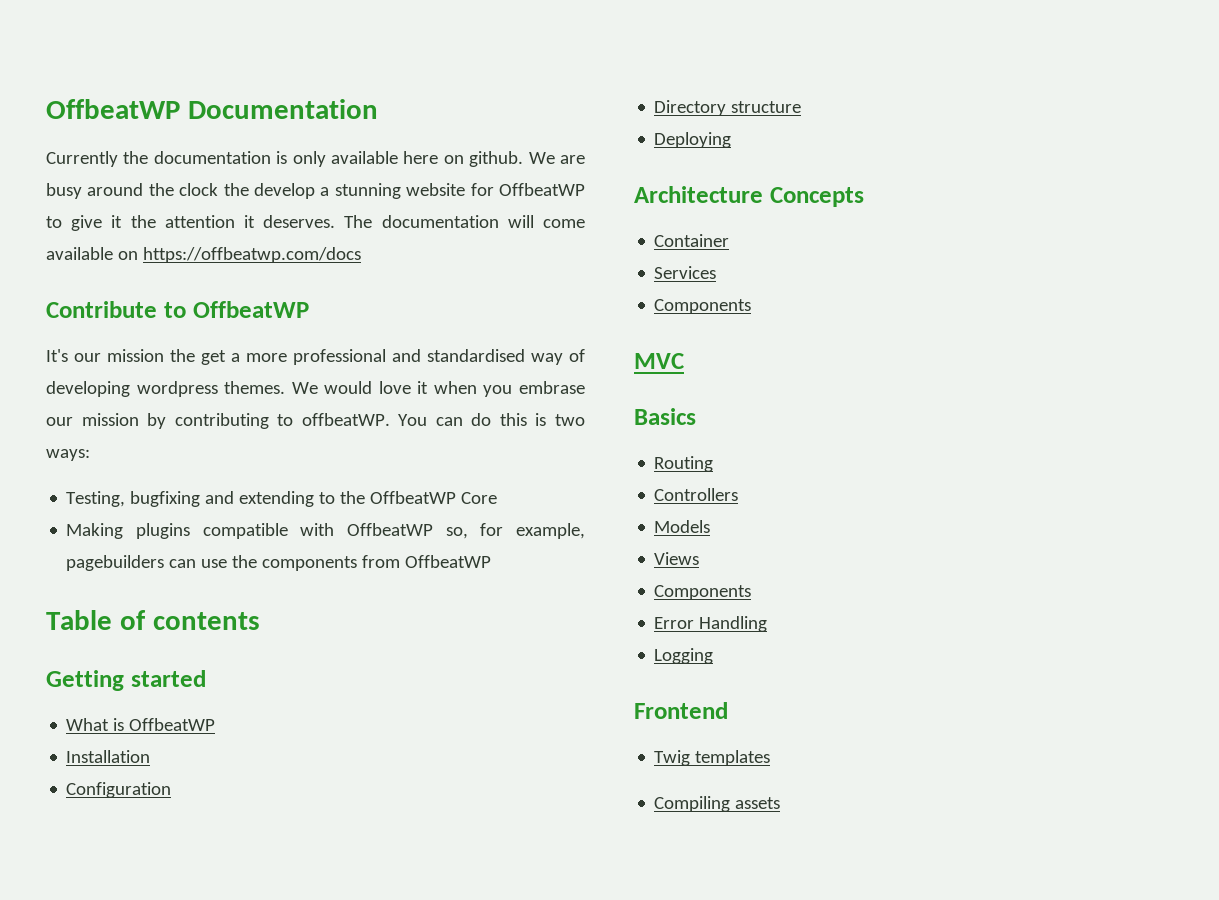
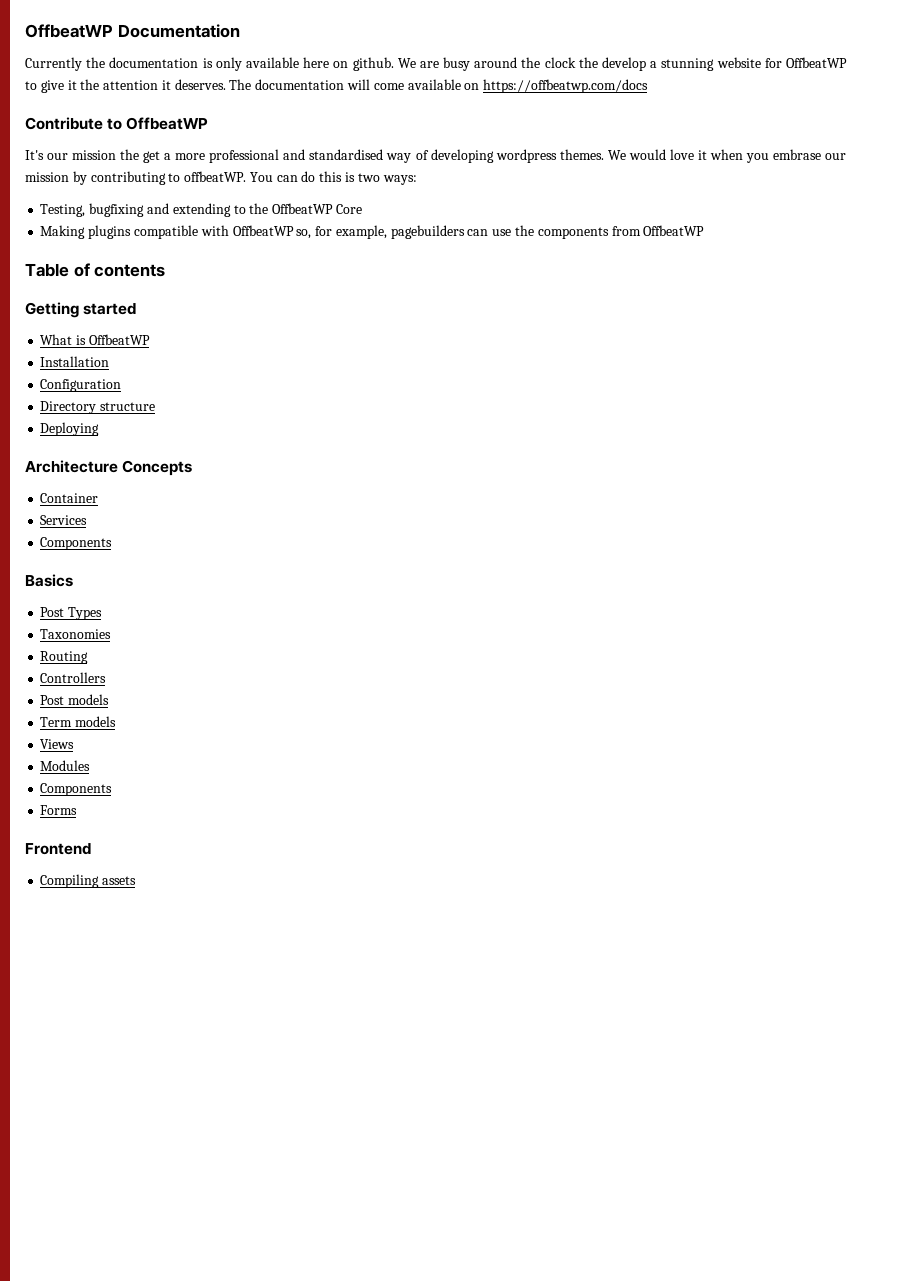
[634,353,684,369] [634,408,696,425] [654,456,714,472] [654,488,739,501] [654,520,711,533] MVC // Basics // Routing // Controllers // Models -> [25,574,73,587] [40,607,103,620] [40,629,112,639] [40,651,89,664] [40,672,107,683] [40,694,110,705] [40,716,117,727] Basics // Post Types // Taxonomies // Routing // Controllers // Post models // Term models
[654,585,752,600] [654,616,768,632] [654,648,714,664] // Components // Error Handling // Logging -> [40,760,91,771] [40,783,113,796] [40,805,78,815] // Modules // Components // Forms
[654,750,771,766] // Twig templates -> (91, 849) none

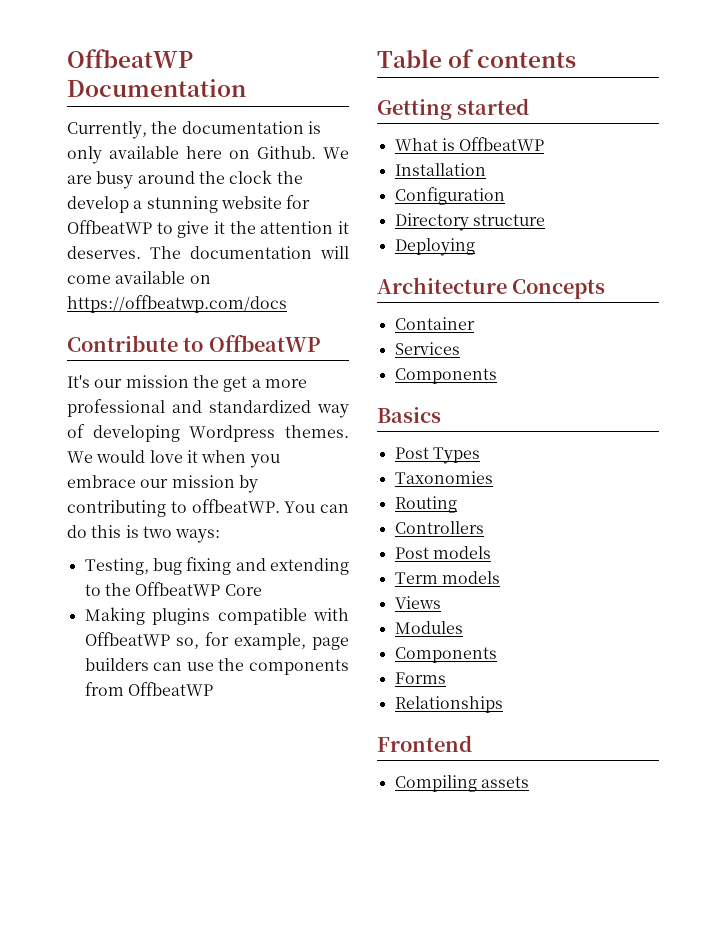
[25,57,82,71] Currently -> [67,121,147,139] Currently,
[352,57,394,71] github. -> [257,146,316,159] Github.
[309,149,384,160] standardised -> [209,400,311,413] standardized
[495,149,557,163] wordpress -> [189,425,276,442] Wordpress
[772,149,821,160] embrase -> [67,475,136,488] embrace
[89,203,145,217] bugfixing -> [152,557,232,575] bug fixing
[390,225,465,239] pagebuilders -> [312,637,349,650] [84,658,149,671] page builders
(78, 810) none -> [394,696,503,713] // Relationships

